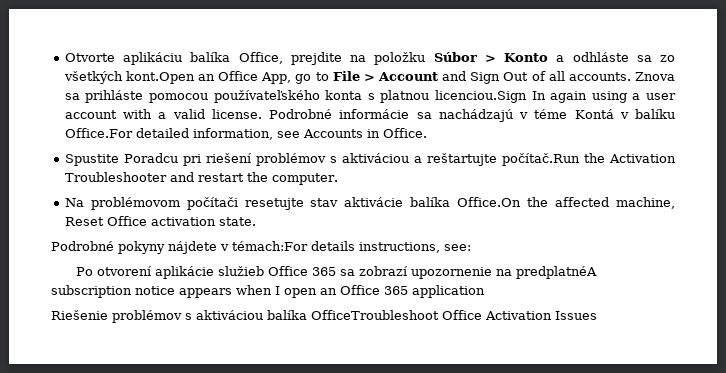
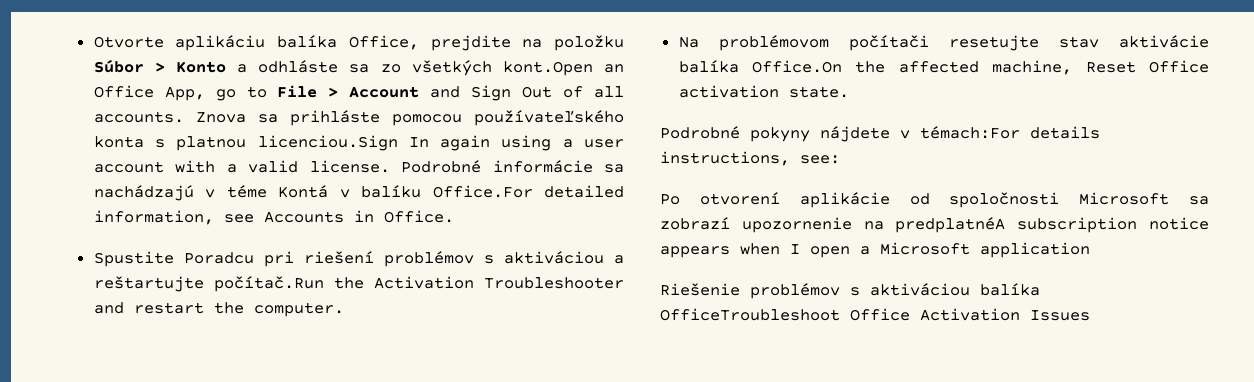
[218,266,337,276] služieb Office 365 -> [909,192,1170,208] od spoločnosti Microsoft
[320,285,408,295] an Office 365 -> [860,242,970,255] a Microsoft

